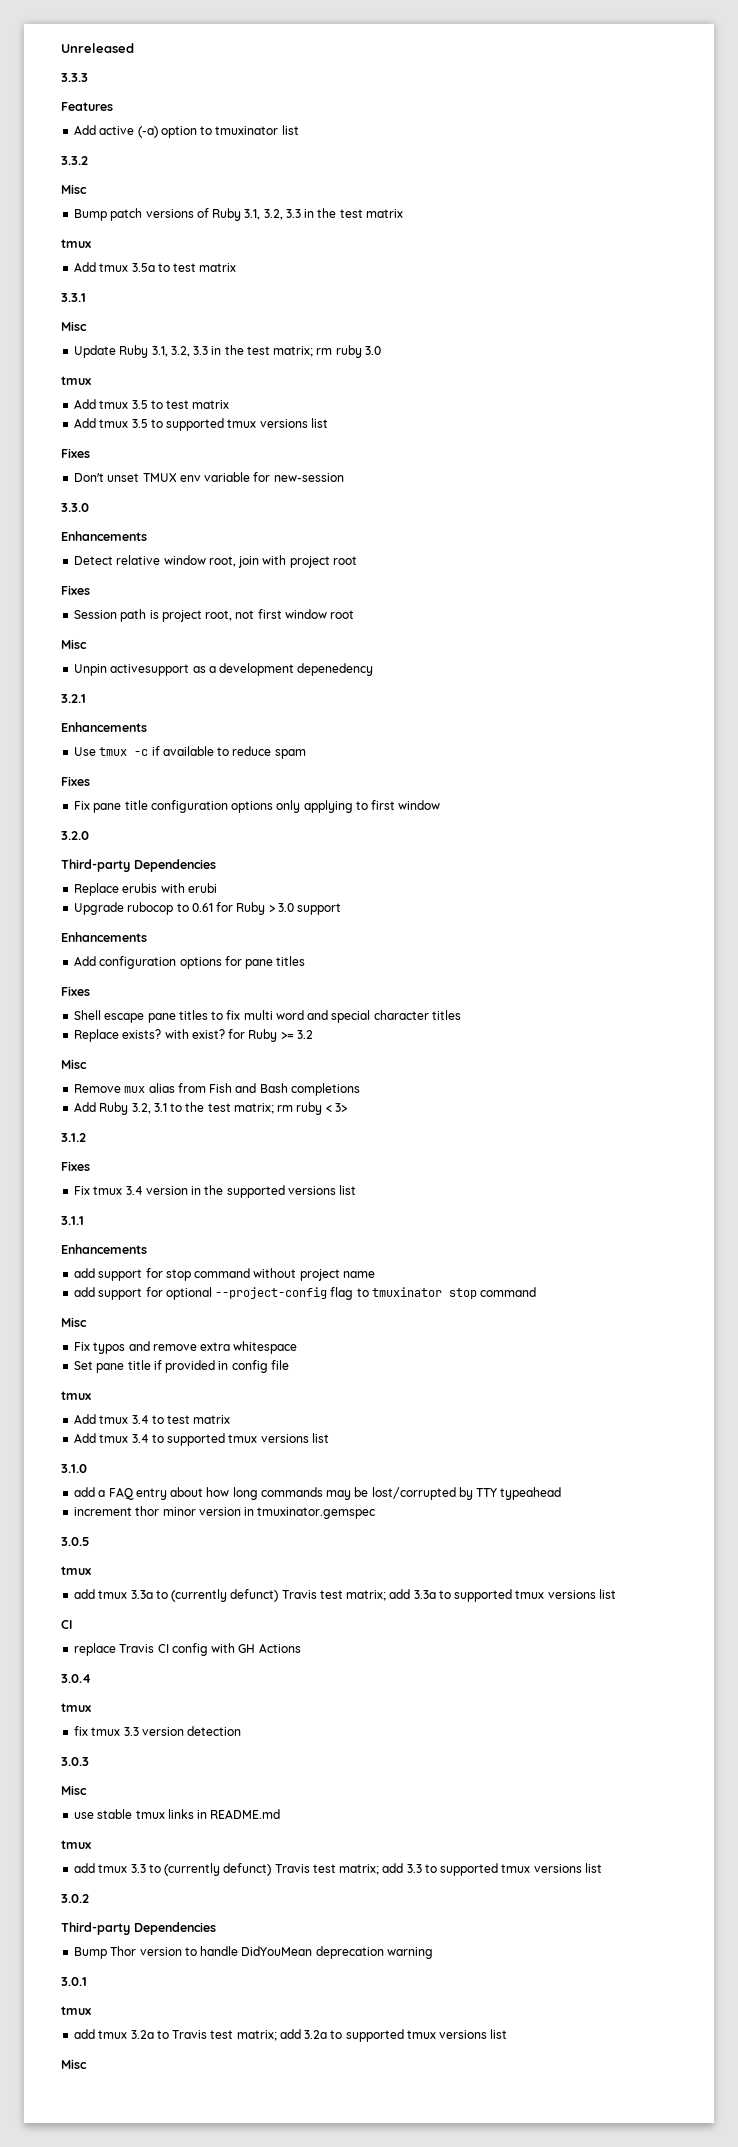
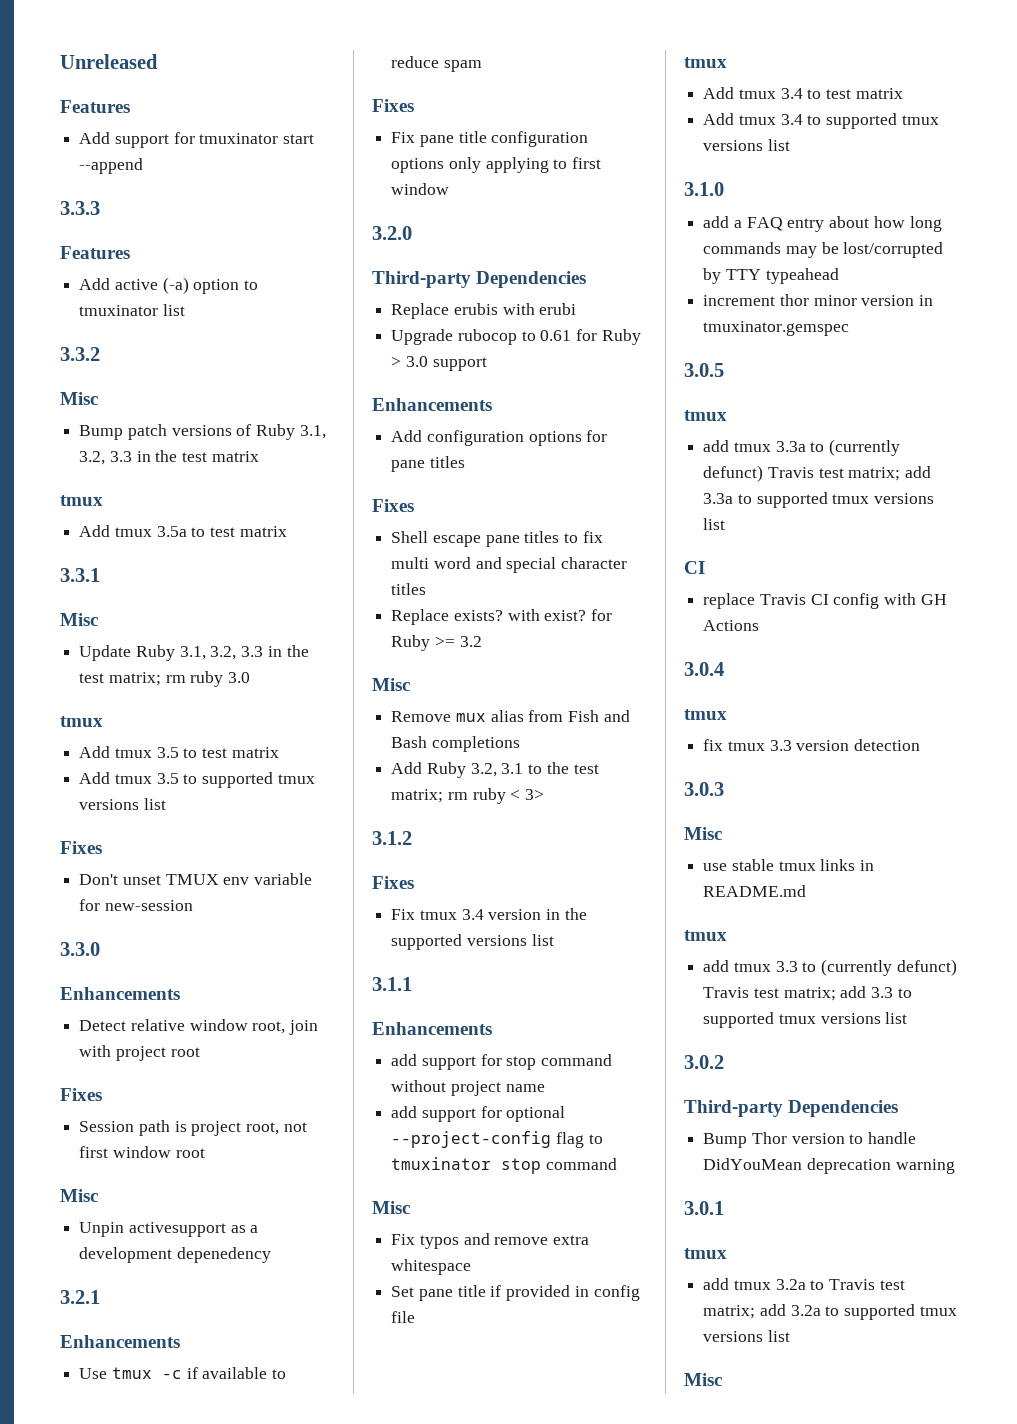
(134, 48) none -> [60,100,130,113] [79,132,315,148] [79,158,144,174] // Features // Add support for tmuxinator start --append

